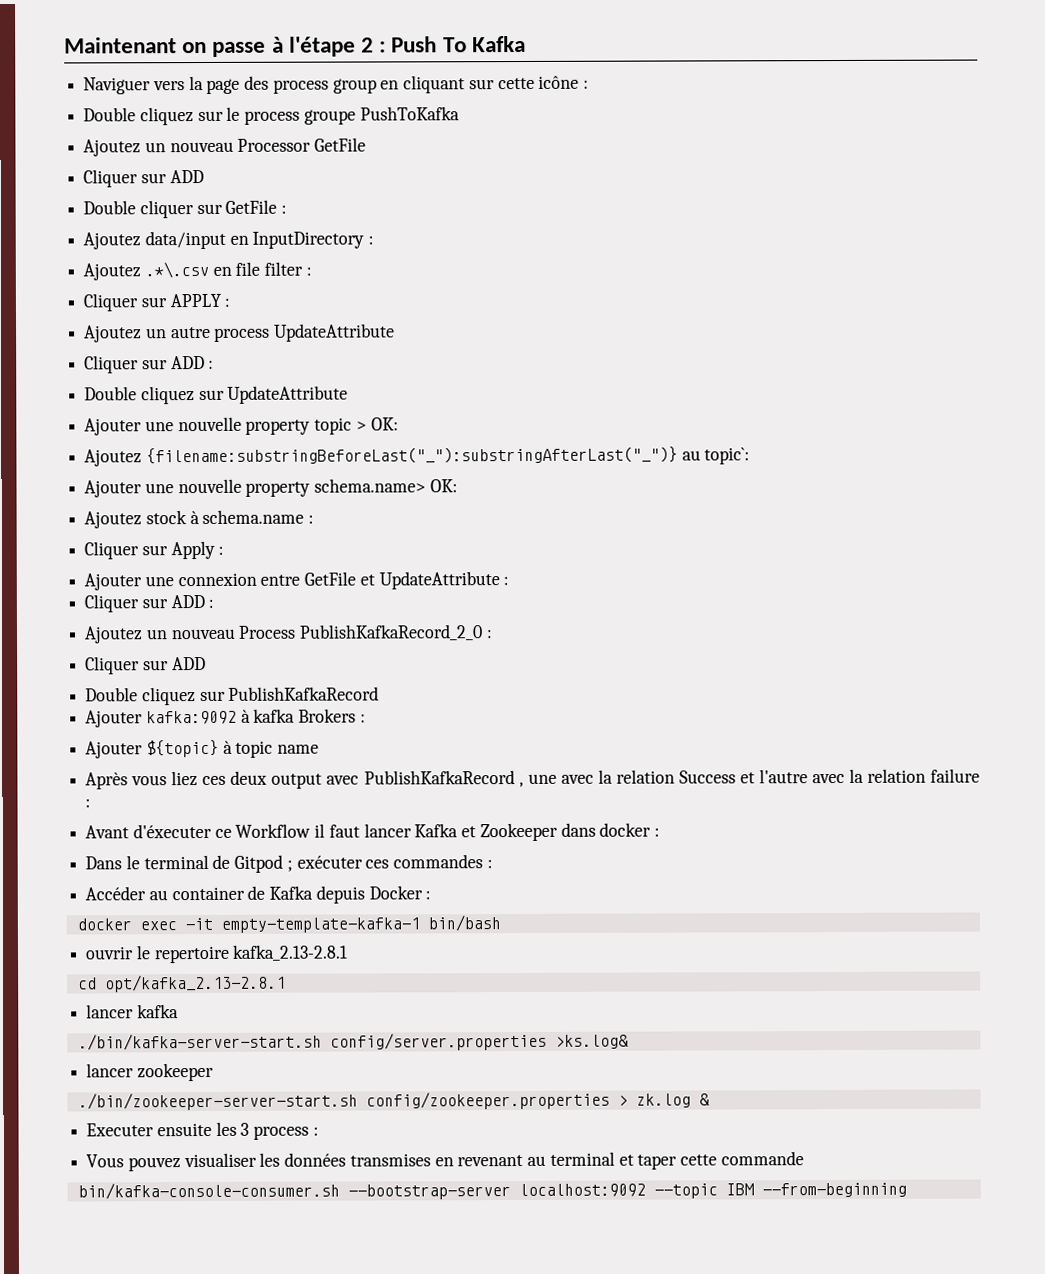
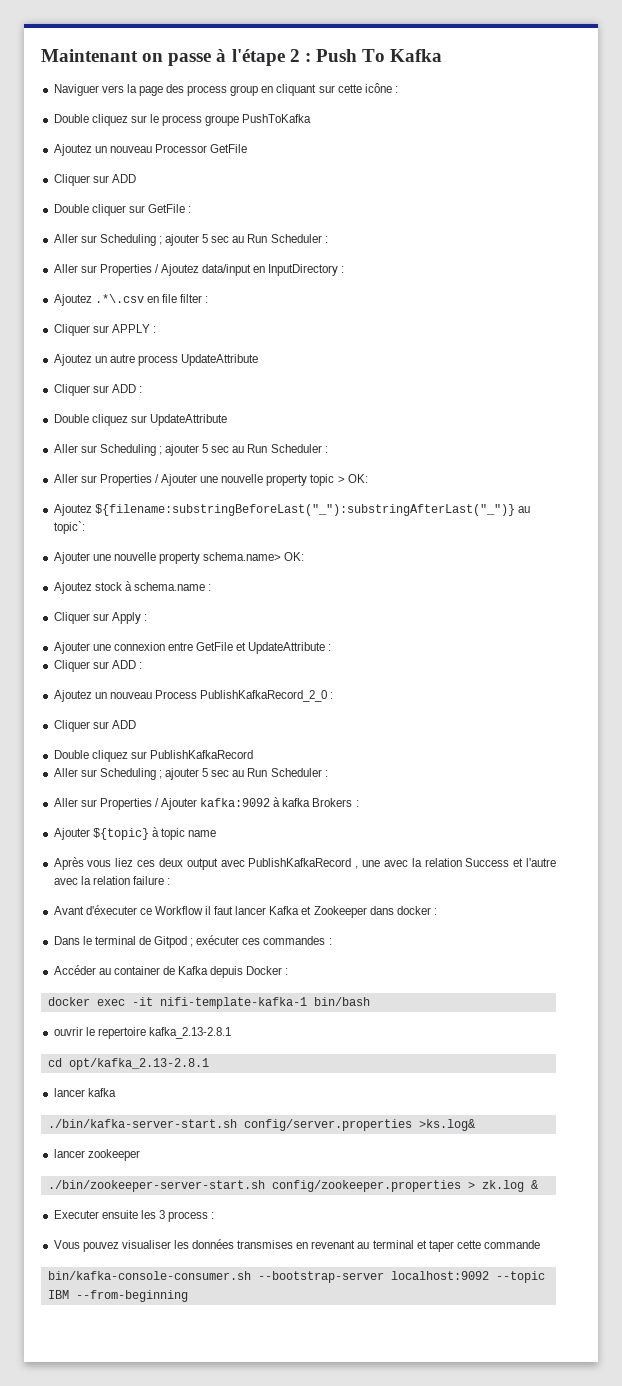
(288, 209) none -> [53,234,328,246] [53,264,159,276] Aller sur Scheduling ; ajouter 5 sec au Run Scheduler : // Aller sur Properties /
(349, 394) none -> [53,444,328,456] [53,474,159,486] Aller sur Scheduling ; ajouter 5 sec au Run Scheduler : // Aller sur Properties /
[145,446,678,465] {filename:substringBeforeLast("_"):substringAfterLast("_")} -> [94,504,515,516] ${filename:substringBeforeLast("_"):substringAfterLast("_")}
(380, 693) none -> [53,768,328,780] [53,798,159,810] Aller sur Scheduling ; ajouter 5 sec au Run Scheduler : // Aller sur Properties /
[220,917,420,933] empty-template-kafka-1 -> [159,997,307,1009] nifi-template-kafka-1

